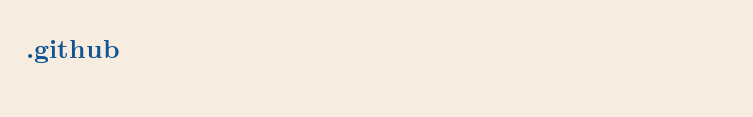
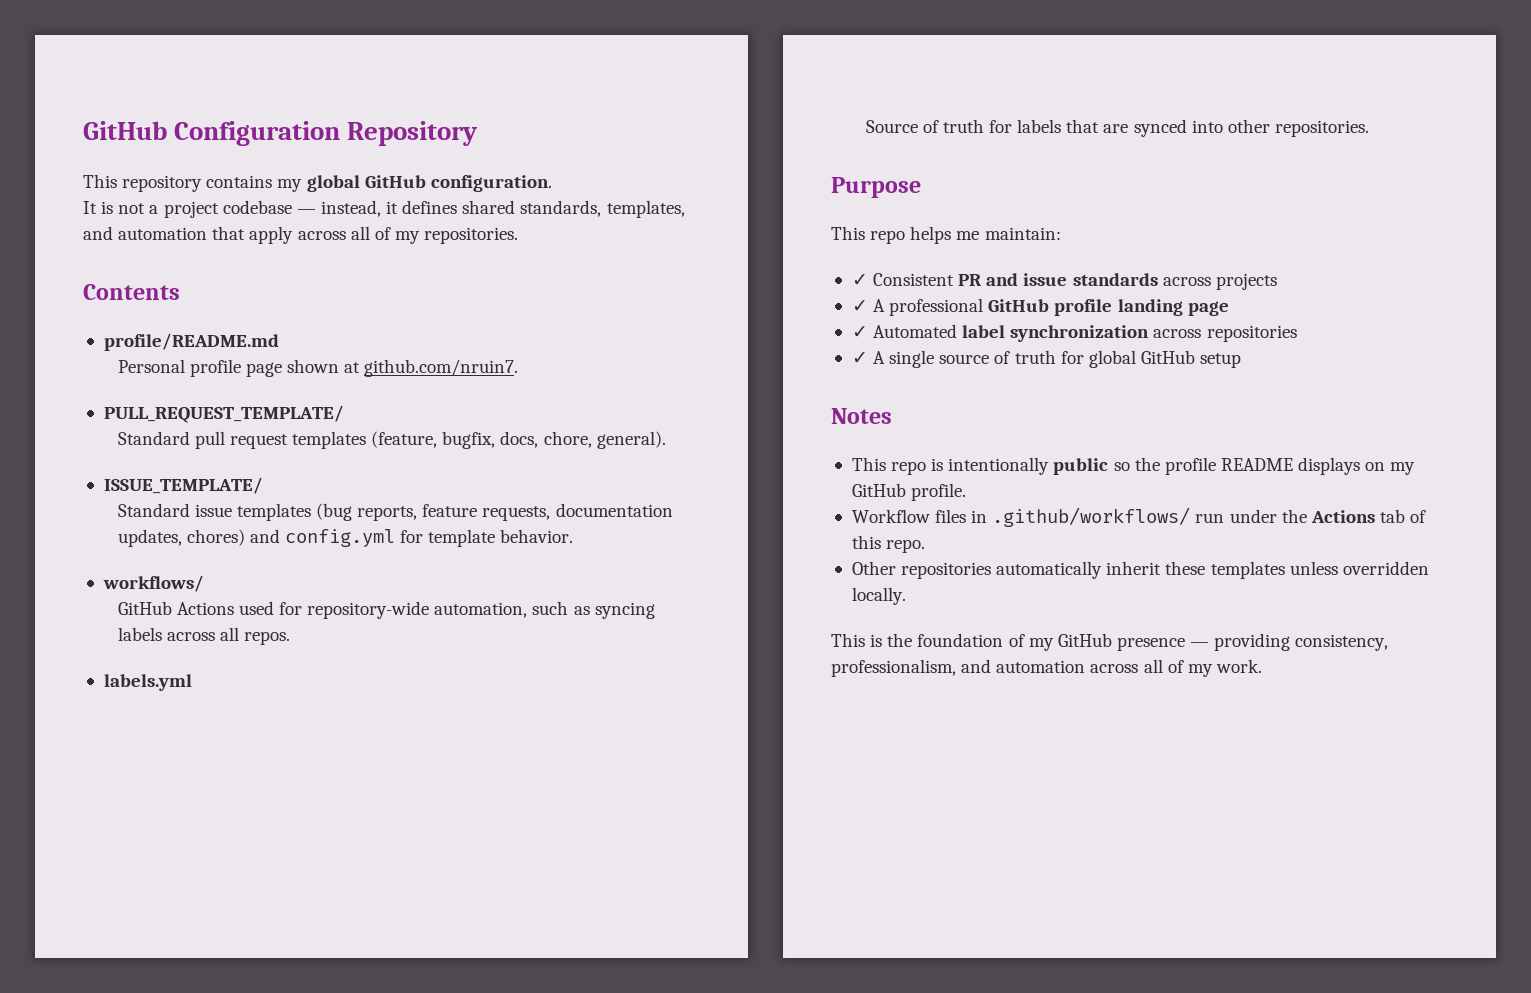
[26,40,120,63] .github -> [83,121,479,146] [83,174,552,192] [83,200,685,218] [83,226,519,244] [83,284,180,300] [103,333,279,351] [117,359,519,377] [103,405,344,423] [117,431,666,449] [103,477,263,494] [117,503,673,521] [117,529,574,547] [102,575,204,592] [117,601,655,619] [117,627,291,645] [103,674,192,691] [865,119,1369,137] [831,177,921,198] [831,226,1061,244] [851,273,1277,290] [851,298,1229,316] [851,324,1297,342] [851,350,1242,368] [831,408,892,424] [851,457,1416,475] [851,483,967,501] [851,507,1427,527] [851,535,926,553] [851,561,1429,579] [851,587,906,605] [831,633,1389,651] [831,659,1262,677] GitHub Configuration Repository // This repository contains my global GitHub configuration. // It is not a project codebase — instead, it defines shared standards, templates, and automation that apply across all of my repositories. // Contents // profile/README.md // Personal profile page shown at github.com/nruin7. // PULL_REQUEST_TEMPLATE/ // Standard pull request templates (feature, bugfix, docs, chore, general). // ISSUE_TEMPLATE/ // Standard issue templates (bug reports, feature requests, documentation updates, chores) and config.yml for template behavior. // workflows/ // GitHub Actions used for repository-wide automation, such as syncing labels across all repos. // labels.yml // Source of truth for labels that are synced into other repositories. // Purpose // This repo helps me maintain: // ✓ Consistent PR and issue standards across projects // ✓ A professional GitHub profile landing page // ✓ Automated label synchronization across repositories // ✓ A single source of truth for global GitHub setup // Notes // This repo is intentionally public so the profile README displays on my GitHub profile. // Workflow files in .github/workflows/ run under the Actions tab of this repo. // Other repositories automatically inherit these templates unless overridden locally. // This is the foundation of my GitHub presence — providing consistency, professionalism, and automation across all of my work.

